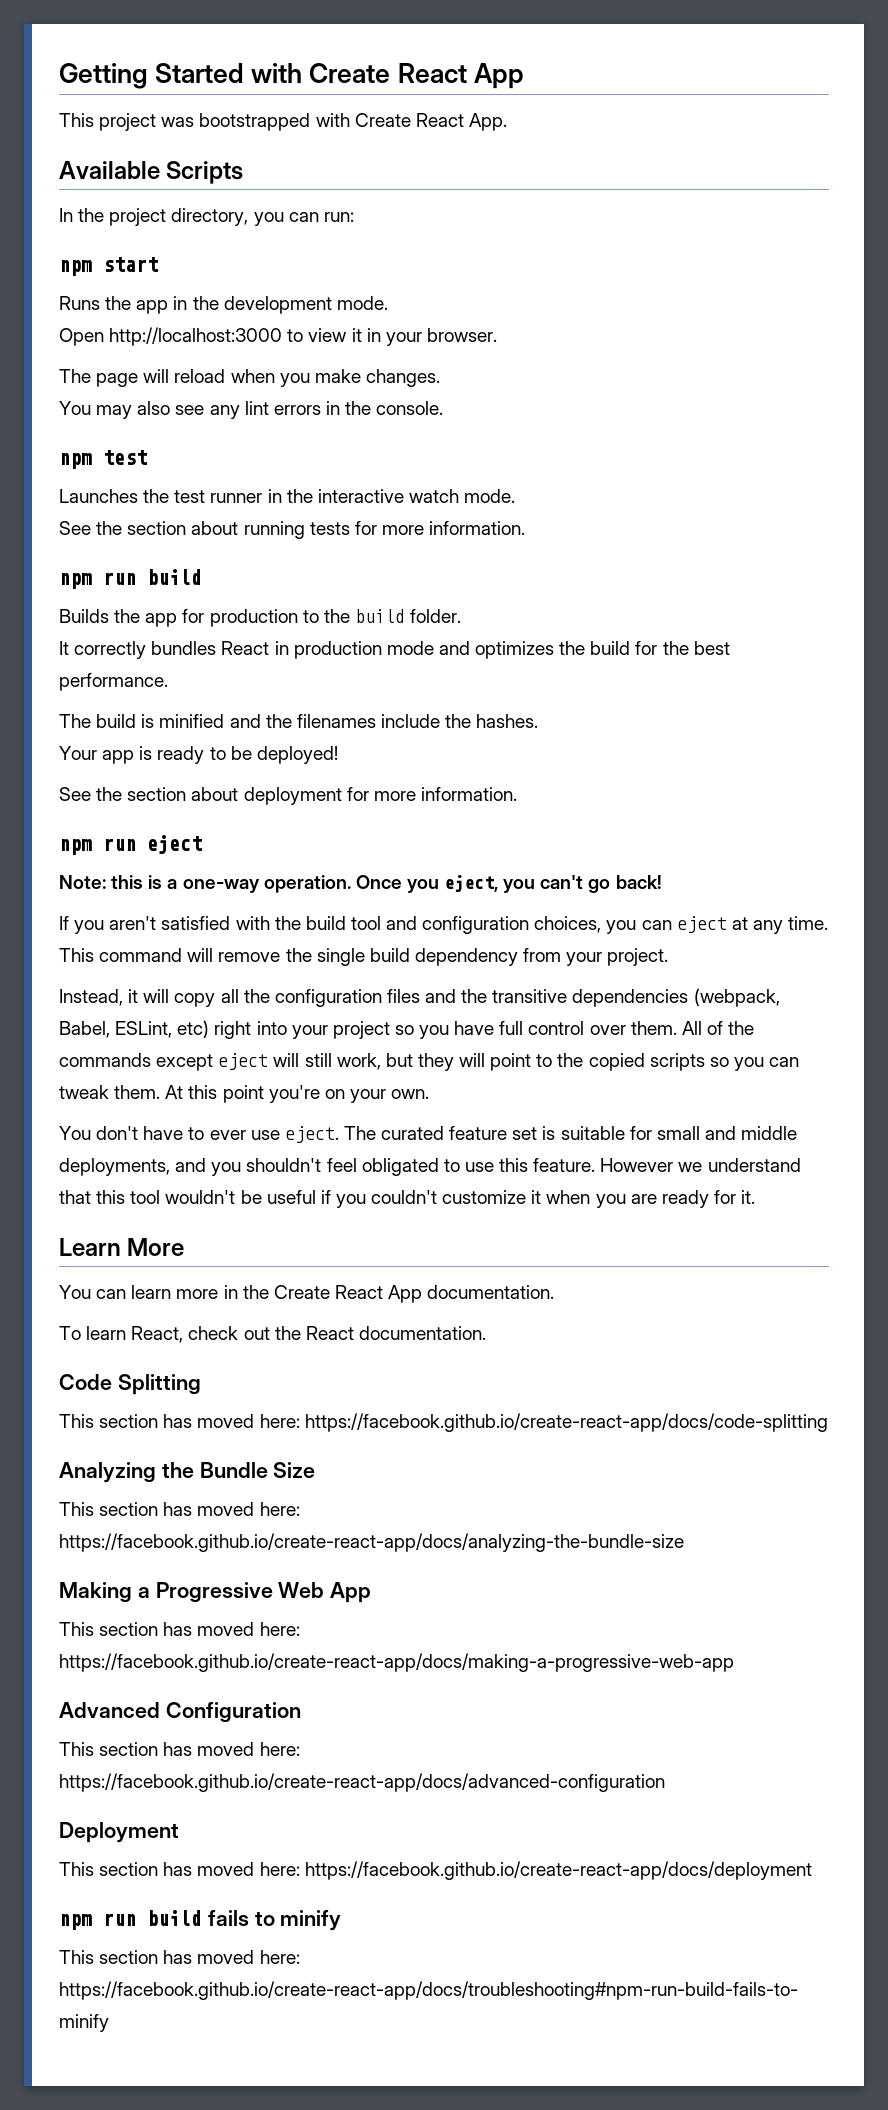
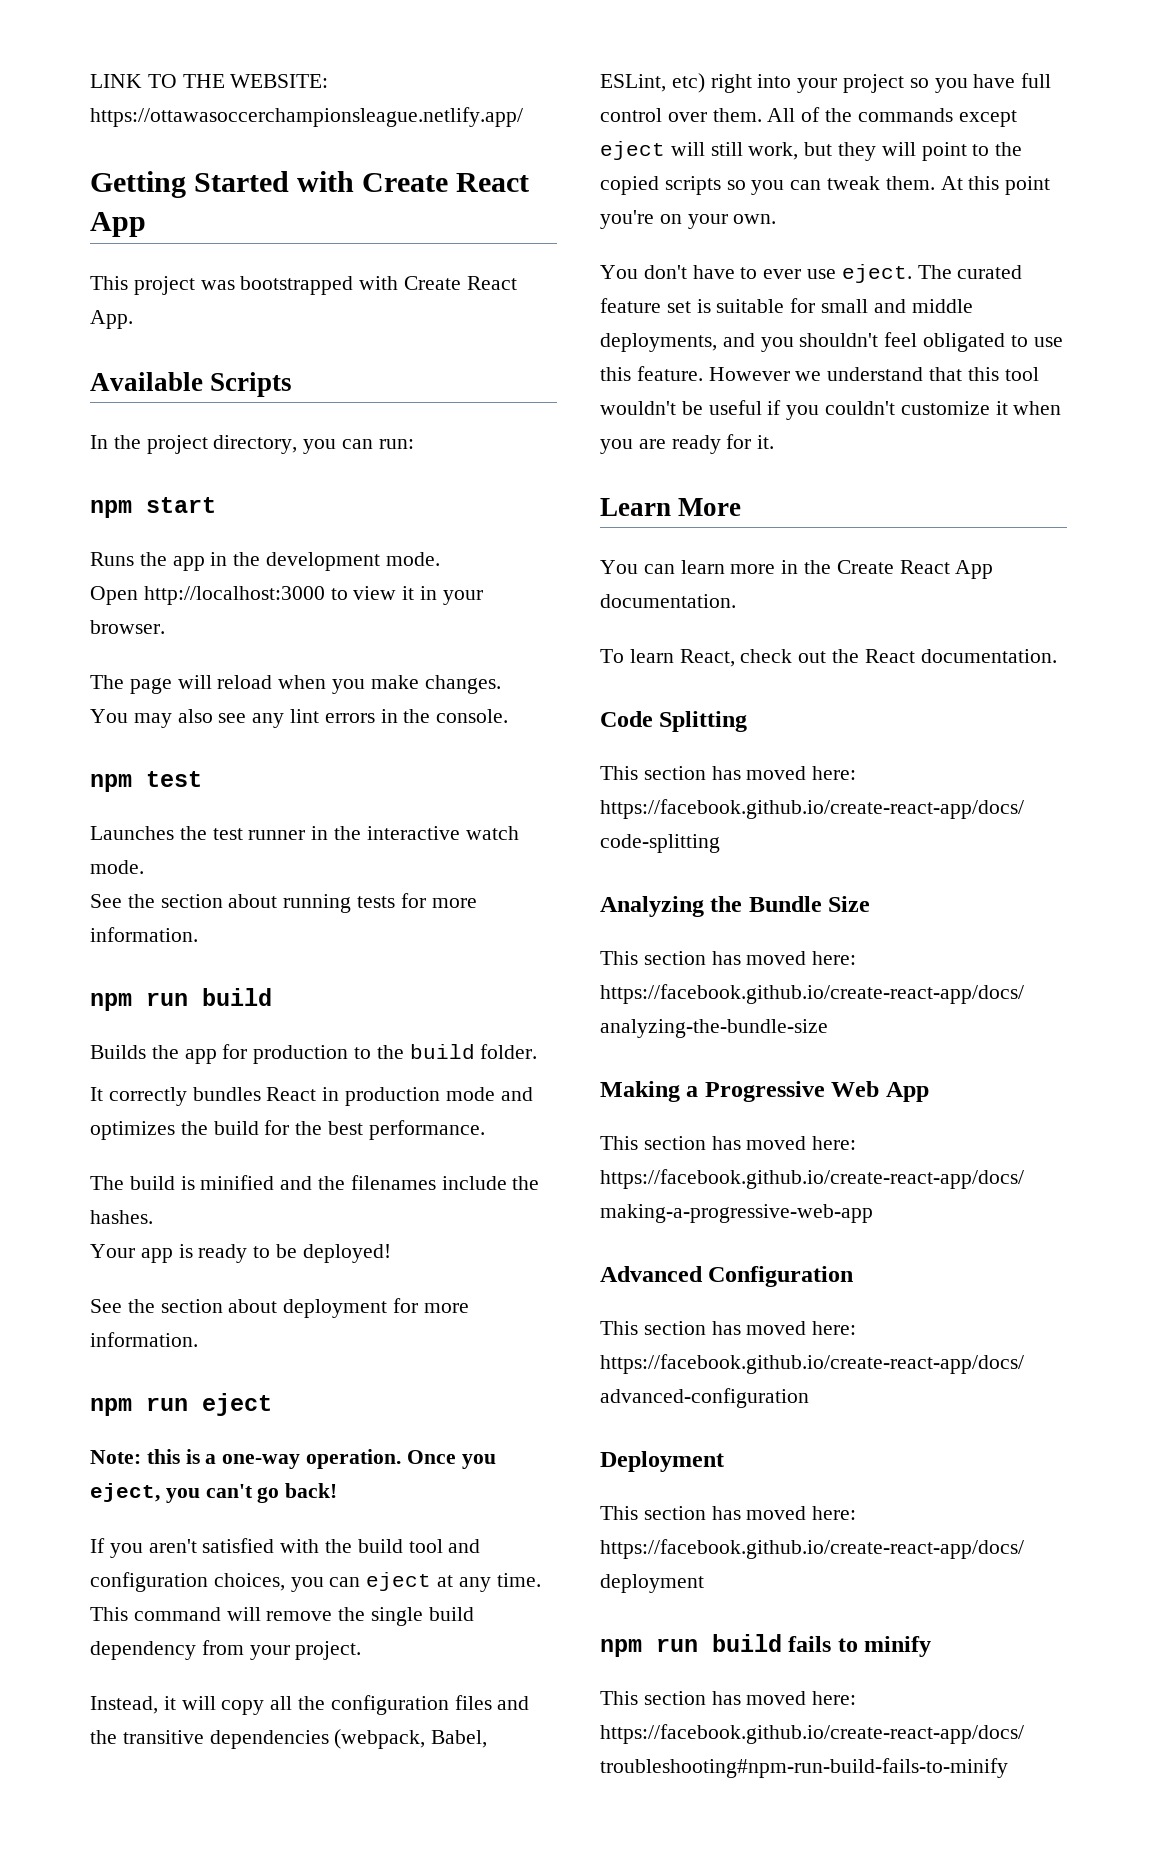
(59, 76) none -> [90,74,329,88] [90,107,523,127] LINK TO THE WEBSITE: https://ottawasoccerchampionsleague.netlify.app/ //

